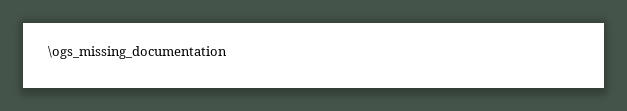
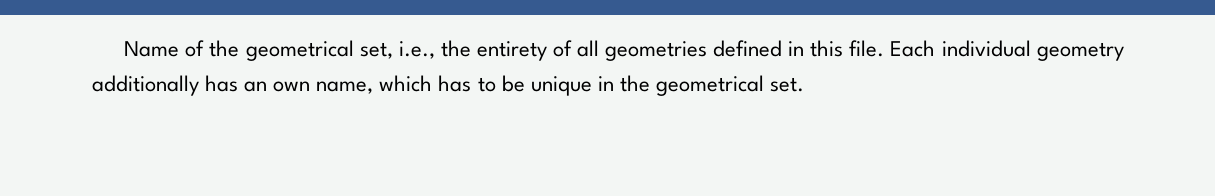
[48,46,227,59] \ogs_missing_documentation -> [124,40,1124,61] [92,75,804,96] Name of the geometrical set, i.e., the entirety of all geometries defined in this file. Each individual geometry additionally has an own name, which has to be unique in the geometrical set.

